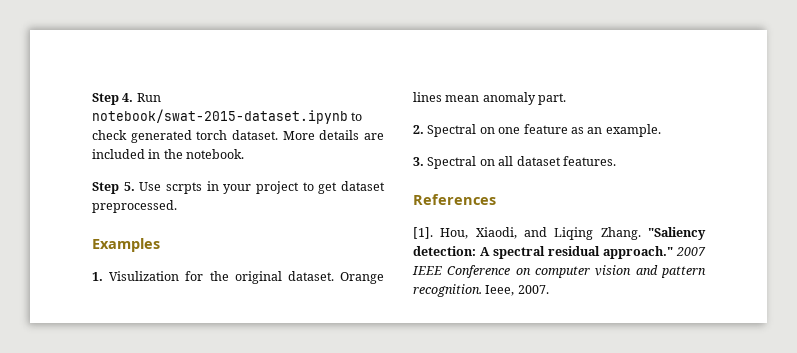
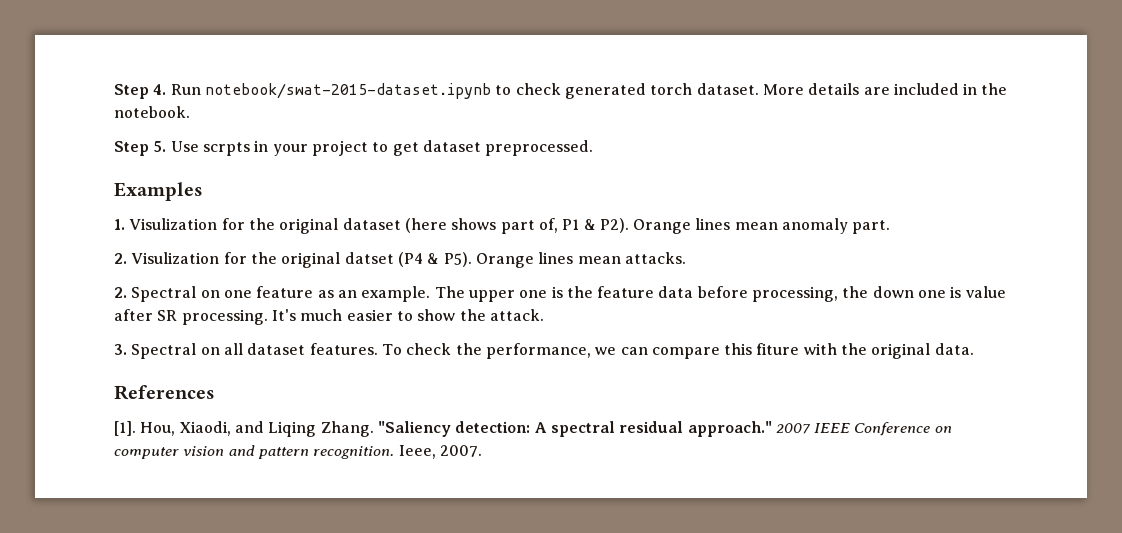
[287,271,334,281] dataset. -> [342,218,629,234] dataset (here shows part of, P1 & P2).
(567, 99) none -> [114,252,686,268] // 2. Visulization for the original datset (P4 & P5). Orange lines mean attacks.
(661, 130) none -> [434,286,1006,302] [114,309,544,325] The upper one is the feature data before processing, the down one is value after SR processing. It's much easier to show the attack.
(616, 161) none -> [381,343,974,359] To check the performance, we can compare this fiture with the original data.

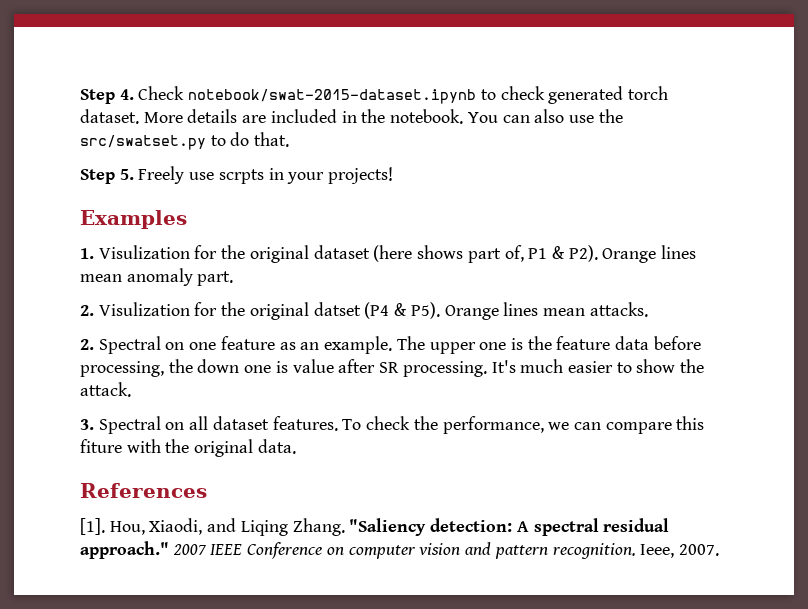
[170,84,201,95] Run -> [138,86,185,100] Check
(190, 112) none -> [467,109,623,123] [80,132,290,150] You can also use the src/swatset.py to do that.
[170,141,199,152] Use -> [138,166,215,184] Freely use
[311,140,594,156] project to get dataset preprocessed. -> [328,167,394,184] projects!

